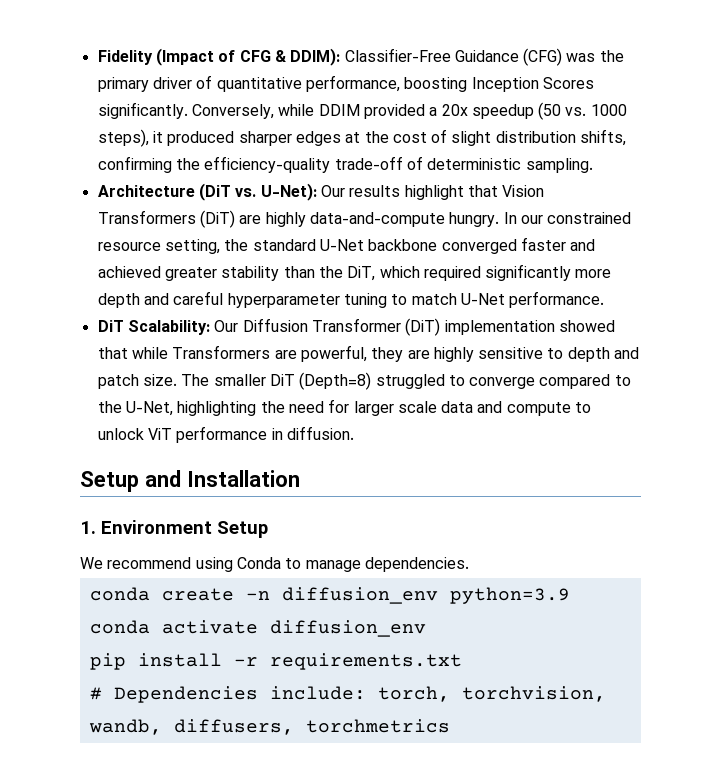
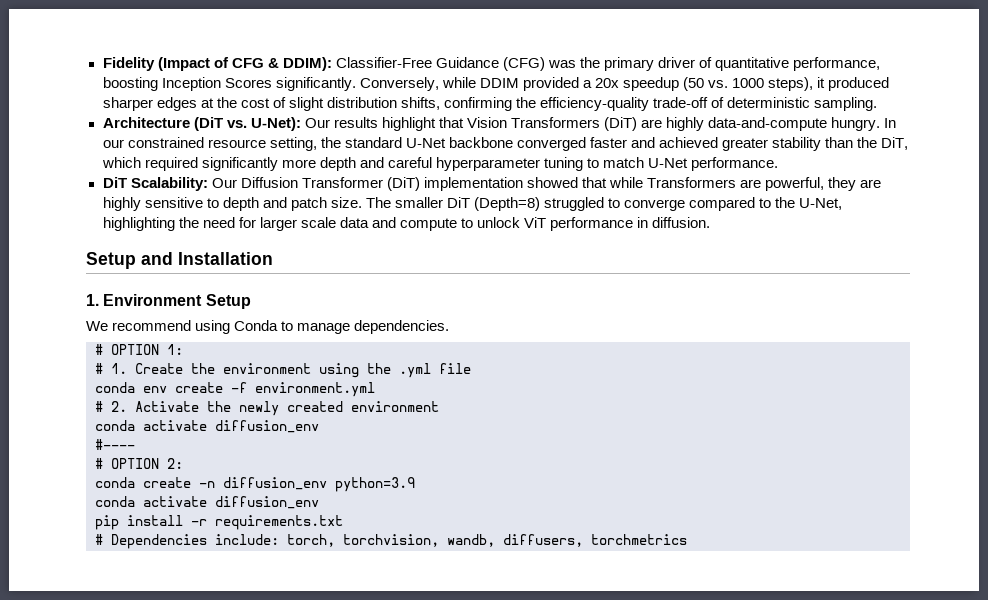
(469, 564) none -> [95,344,183,355] [95,363,471,378] [95,382,375,397] [95,401,439,416] [95,420,319,433] [95,439,135,450] [95,458,183,469] // # OPTION 1: // # 1. Create the environment using the .yml file // conda env create -f environment.yml // # 2. Activate the newly created environment // conda activate diffusion_env // #---- // # OPTION 2:

